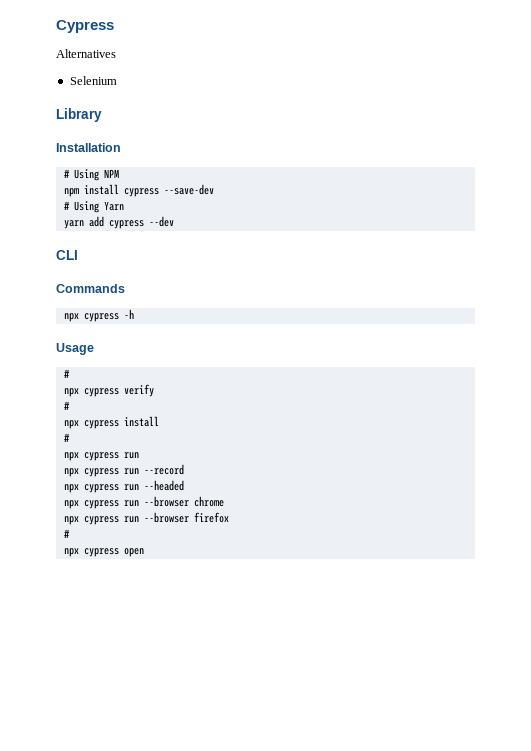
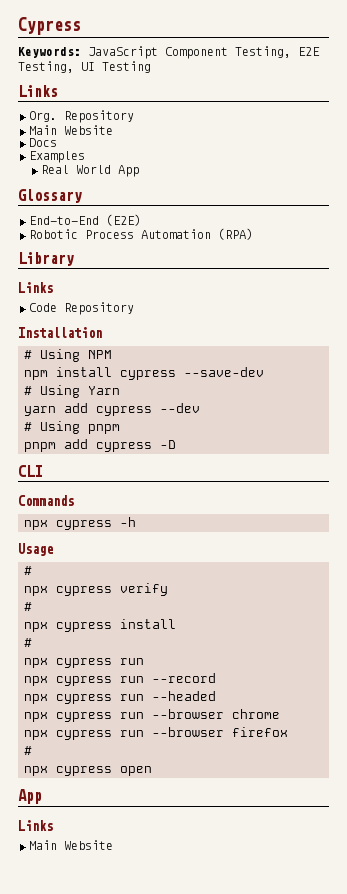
[56,49,116,58] [69,76,117,85] [56,108,102,122] Alternatives // Selenium // Library -> [18,46,320,59] [18,61,151,73] [18,85,58,97] [29,110,134,123] [29,125,113,135] [29,138,57,147] [29,151,85,163] [40,165,139,177] [18,189,82,203] [29,214,141,226] [29,228,253,240] [18,252,74,266] [18,282,53,293] [29,302,134,315] Keywords: JavaScript Component Testing, E2E Testing, UI Testing // Links // Org. Repository // Main Website // Docs // Examples // Real World App // Glossary // End-to-End (E2E) // Robotic Process Automation (RPA) // Library // Links // Code Repository
(174, 221) none -> [24,421,120,434] [24,439,176,452] // # Using pnpm // pnpm add cypress -D
(144, 552) none -> [18,789,42,804] [18,820,53,831] [29,840,113,850] // App // Links // Main Website

